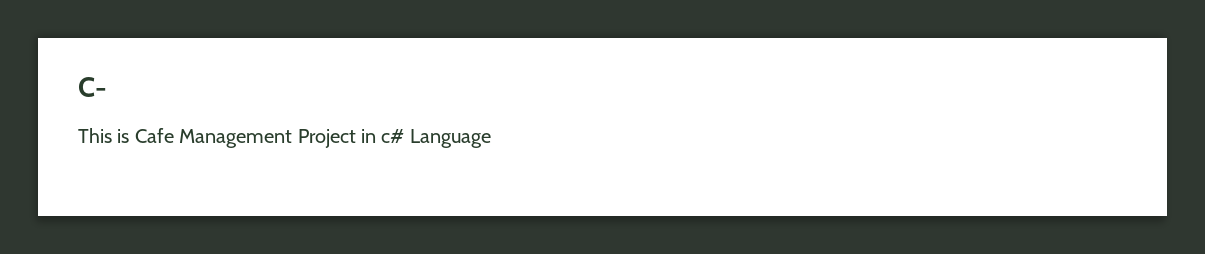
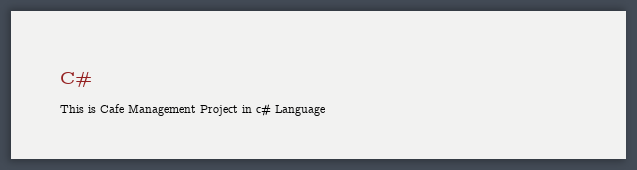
[78,77,107,97] C- -> [60,71,92,87] C#

